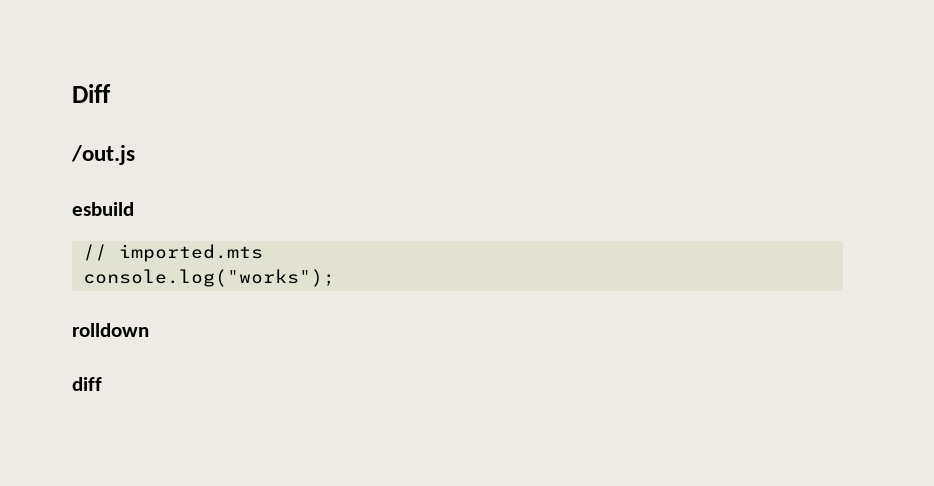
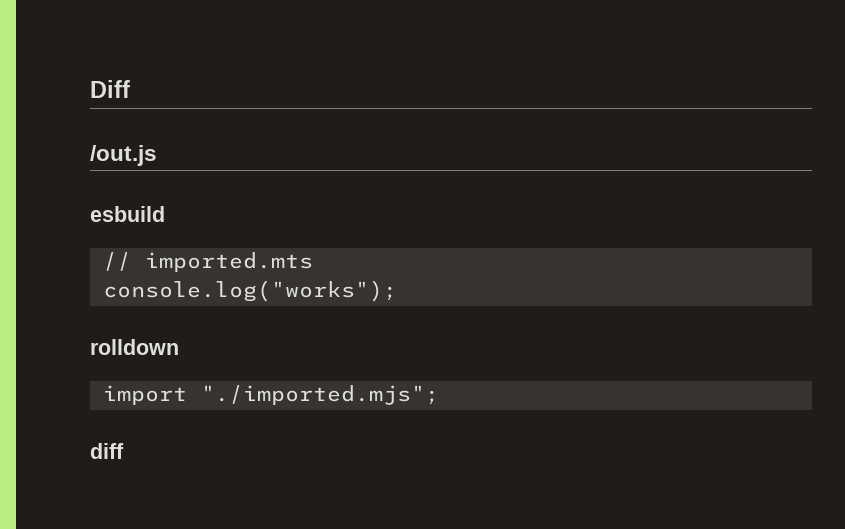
(149, 330) none -> [102,385,439,405] // import "./imported.mjs";

